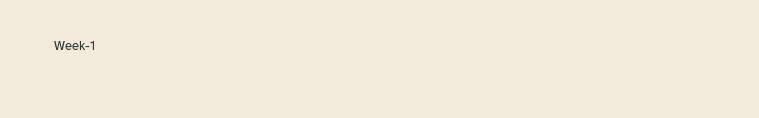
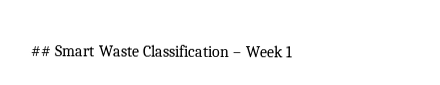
[54,41,95,50] Week-1 -> [30,44,292,58] ## Smart Waste Classification – Week 1

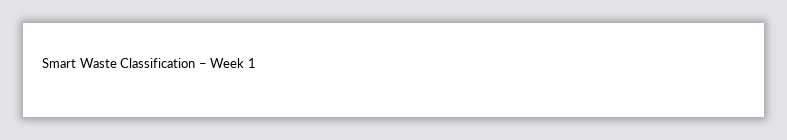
[30,46,51,57] ## -> (42, 63) none

